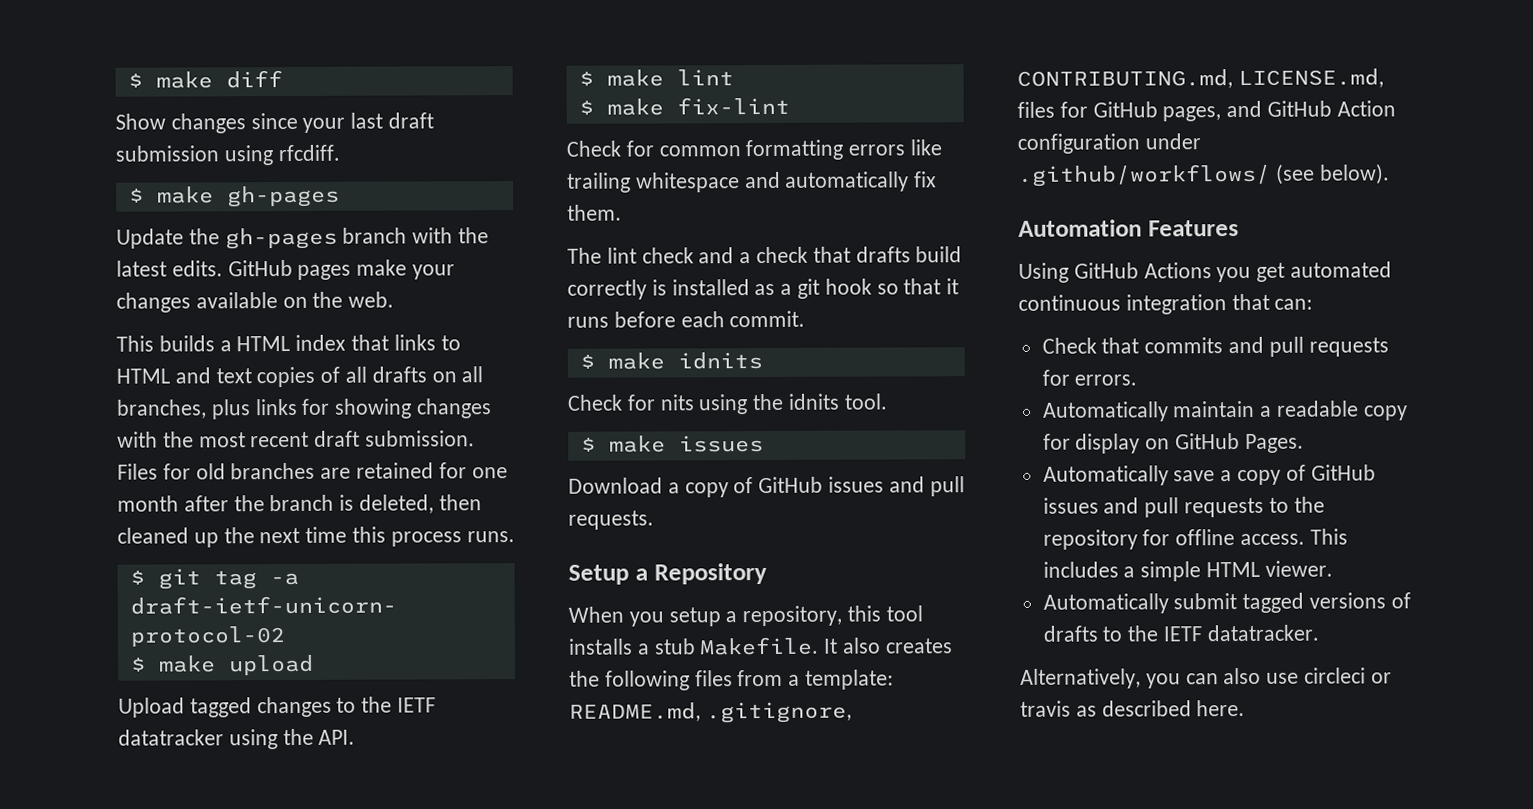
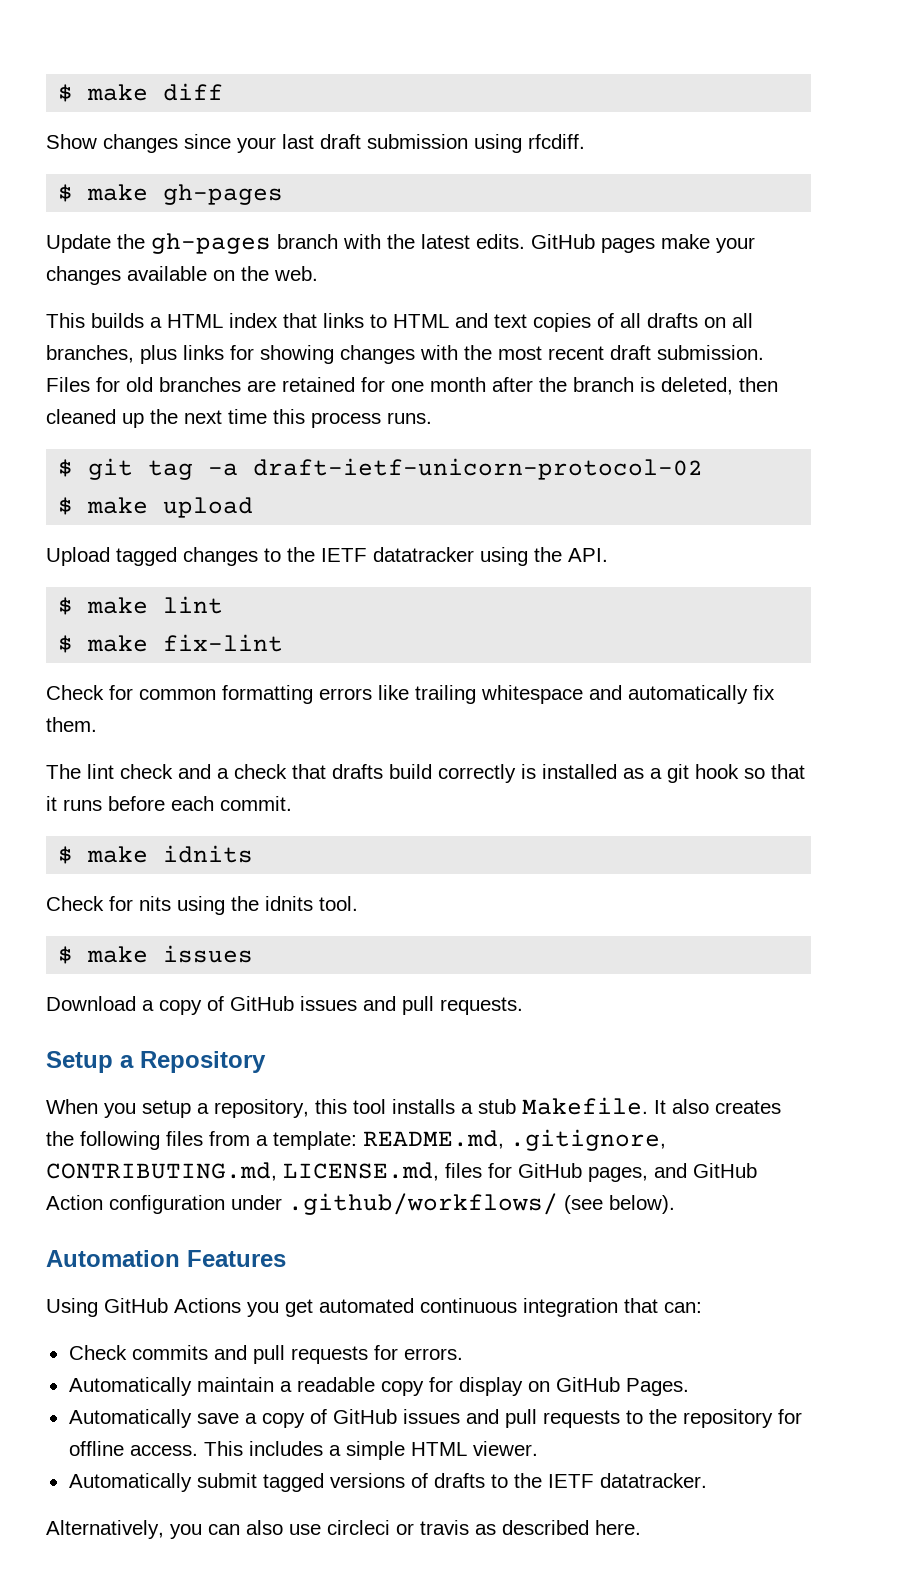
[1101,337,1140,354] that -> (127, 1352) none

